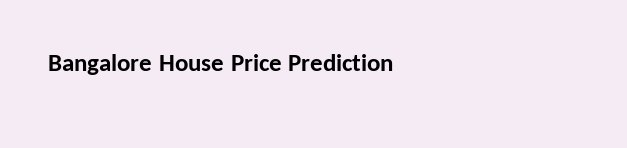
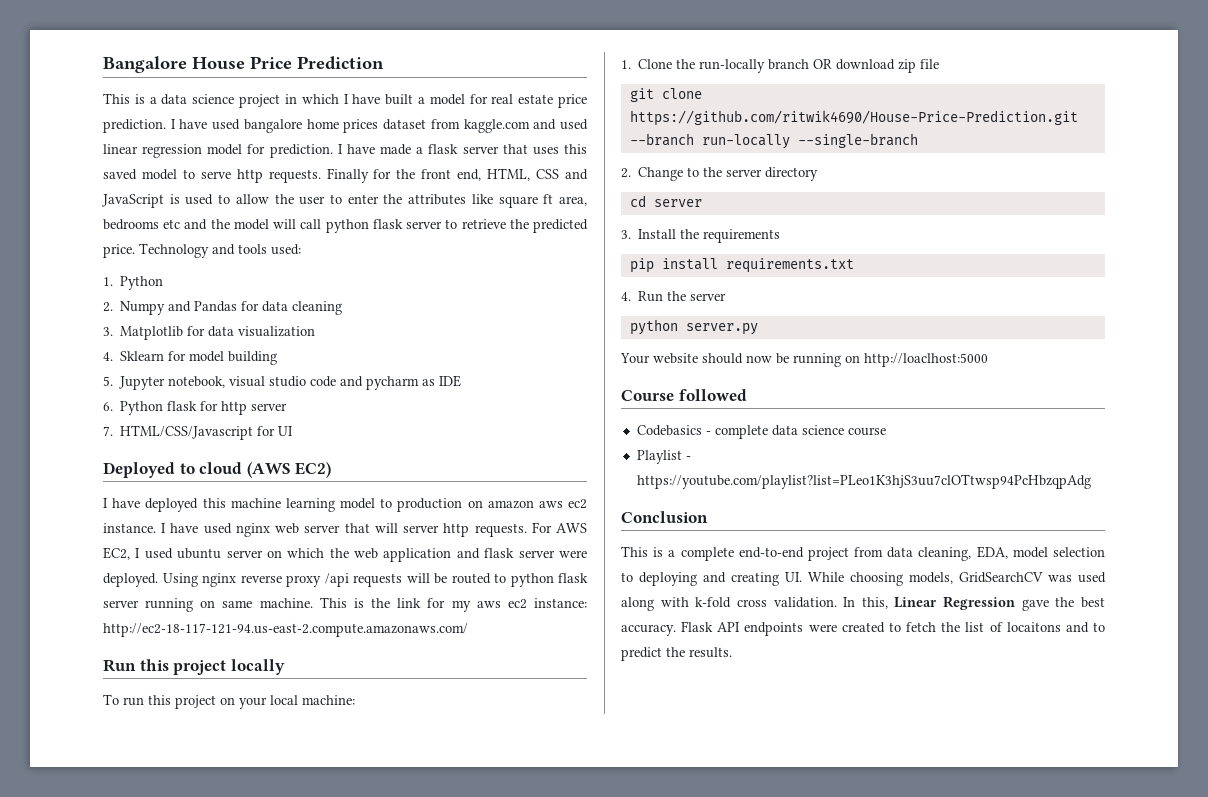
(394, 62) none -> [103,93,587,108] [103,119,589,133] [103,144,587,158] [103,168,588,183] [102,194,587,208] [103,219,588,233] [103,243,301,258] [103,276,164,290] [103,301,343,315] [103,326,316,340] [103,351,278,365] [103,375,462,390] [103,401,288,415] [103,425,294,440] [103,462,332,478] [103,498,588,512] [103,522,587,537] [103,547,587,562] [103,573,588,587] [103,597,587,612] [103,623,468,637] [103,659,285,675] [103,694,355,709] [621,59,940,73] [629,88,702,102] [629,110,1078,126] [629,133,918,149] [621,167,819,181] [629,195,702,207] [621,229,781,243] [629,258,854,273] [621,291,727,302] [629,319,758,335] [620,353,988,367] [621,389,747,401] [636,425,886,439] [636,450,691,464] [636,474,1091,489] [621,511,708,523] [621,546,1105,561] [621,572,1106,586] [621,596,1105,611] [621,621,1105,636] [621,647,732,661] // This is a data science project in which I have built a model for real estate price prediction. I have used bangalore home prices dataset from kaggle.com and used linear regression model for prediction. I have made a flask server that uses this saved model to serve http requests. Finally for the front end, HTML, CSS and JavaScript is used to allow the user to enter the attributes like square ft area, bedrooms etc and the model will call python flask server to retrieve the predicted price. Technology and tools used: // 1. Python // 2. Numpy and Pandas for data cleaning // 3. Matplotlib for data visualization // 4. Sklearn for model building // 5. Jupyter notebook, visual studio code and pycharm as IDE // 6. Python flask for http server // 7. HTML/CSS/Javascript for UI // Deployed to cloud (AWS EC2) // I have deployed this machine learning model to production on amazon aws ec2 instance. I have used nginx web server that will server http requests. For AWS EC2, I used ubuntu server on which the web application and flask server were deployed. Using nginx reverse proxy /api requests will be routed to python flask server running on same machine. This is the link for my aws ec2 instance: http://ec2-18-117-121-94.us-east-2.compute.amazonaws.com/ // Run this project locally // To run this project on your local machine: // 1. Clone the run-locally branch OR download zip file // git clone https://github.com/ritwik4690/House-Price-Prediction.git --branch run-locally --single-branch // 2. Change to the server directory // cd server // 3. Install the requirements // pip install requirements.txt // 4. Run the server // python server.py // Your website should now be running on http://loaclhost:5000 // Course followed // Codebasics - complete data science course // Playlist - https://youtube.com/playlist?list=PLeo1K3hjS3uu7clOTtwsp94PcHbzqpAdg // Conclusion // This is a complete end-to-end project from data cleaning, EDA, model selection to deploying and creating UI. While choosing models, GridSearchCV was used along with k-fold cross validation. In this, Linear Regression gave the best accuracy. Flask API endpoints were created to fetch the list of locaitons and to predict the results.

